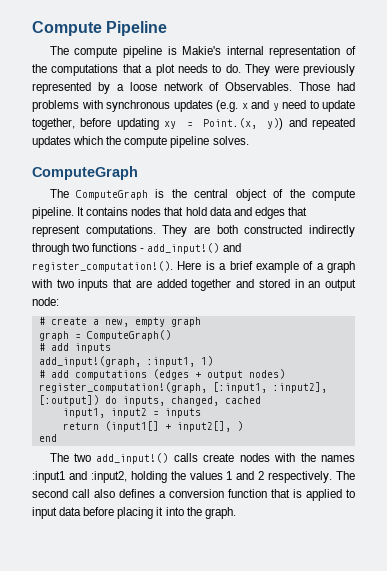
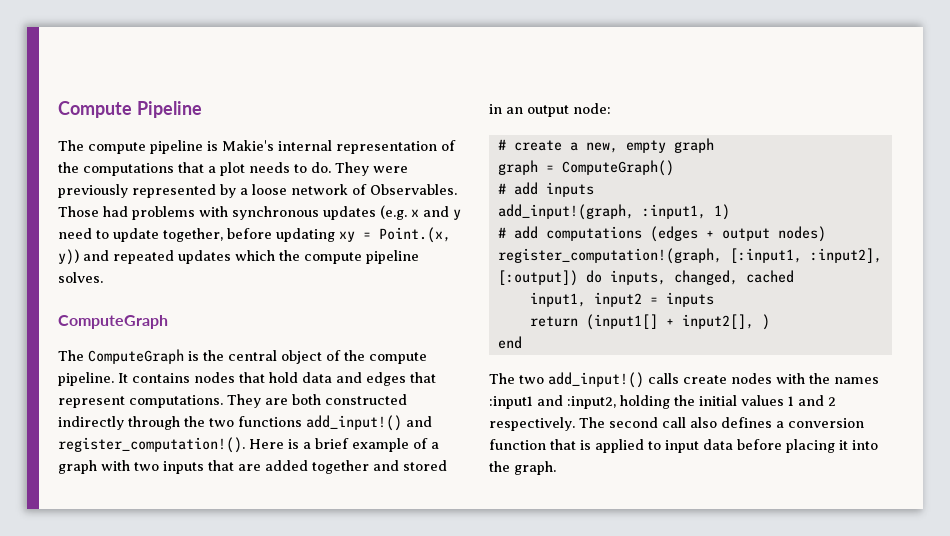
(69, 249) none -> [184,416,205,427] the
[140,248,145,252] - -> (302, 421) none
(186, 475) none -> [699,395,737,406] initial

